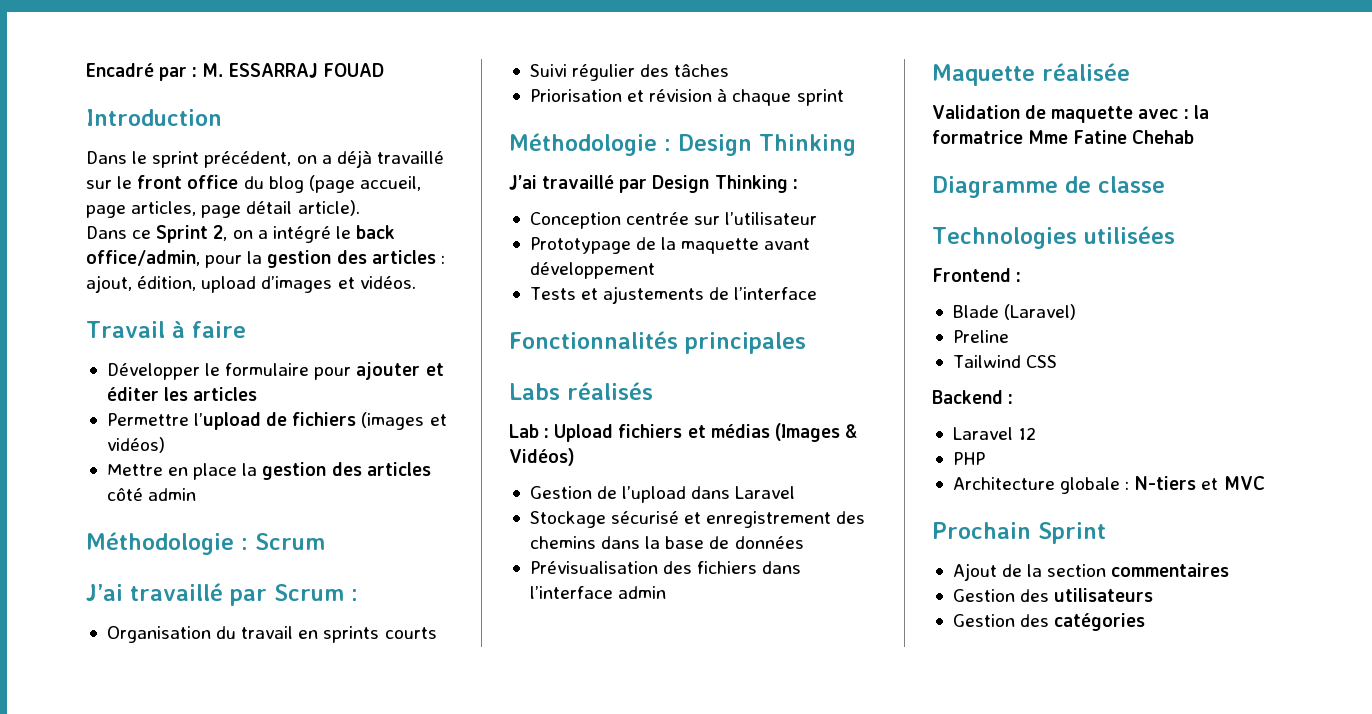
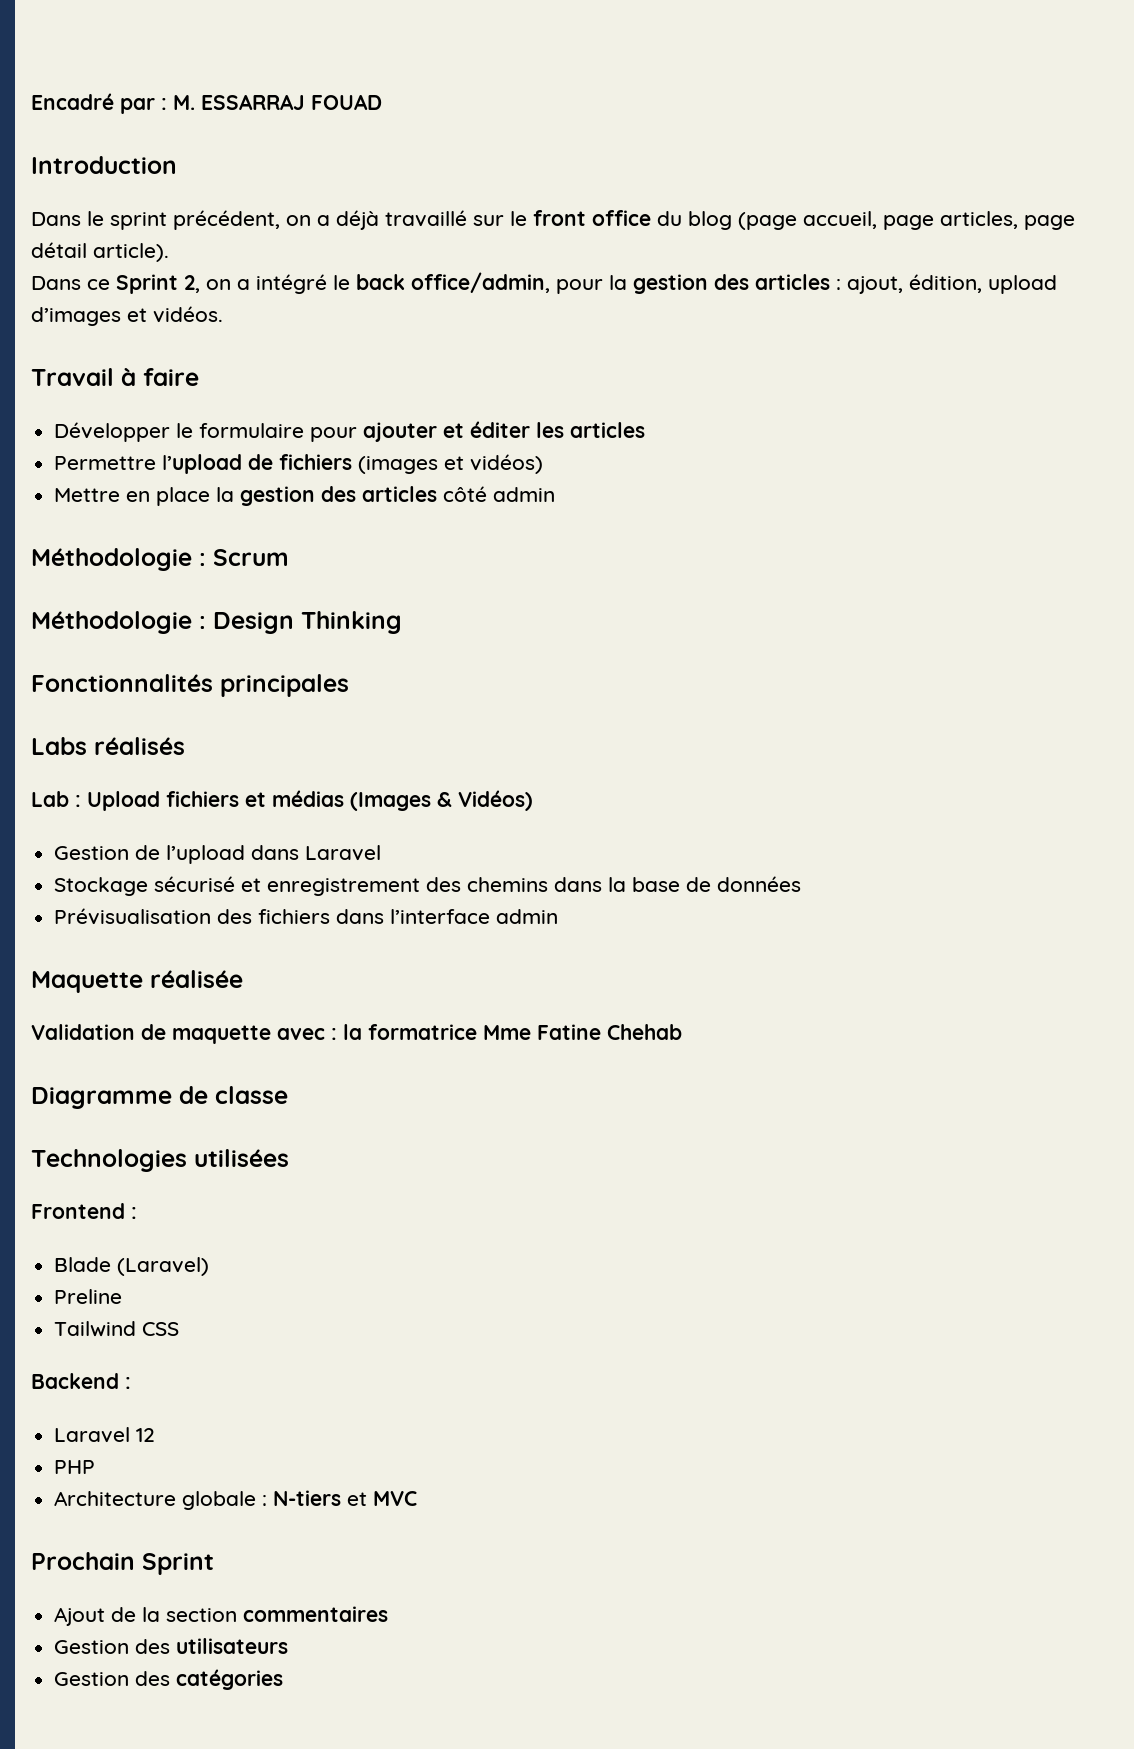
[86,583,358,606] [106,626,437,643] [529,64,730,81] [529,88,844,106] [509,133,856,156] [509,175,798,193] [529,212,818,229] [529,237,811,254] [529,262,655,279] [529,286,818,304] J’ai travaillé par Scrum : // Organisation du travail en sprints courts // Suivi régulier des tâches // Priorisation et révision à chaque sprint // Méthodologie : Design Thinking // J’ai travaillé par Design Thinking : // Conception centrée sur l’utilisateur // Prototypage de la maquette avant développement // Tests et ajustements de l’interface -> [31,611,402,634] Méthodologie : Design Thinking

